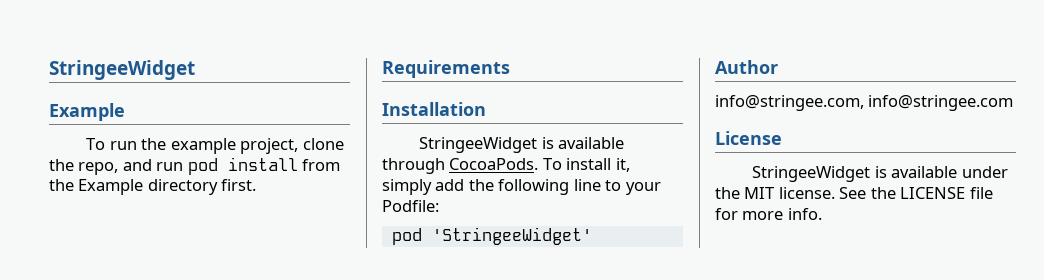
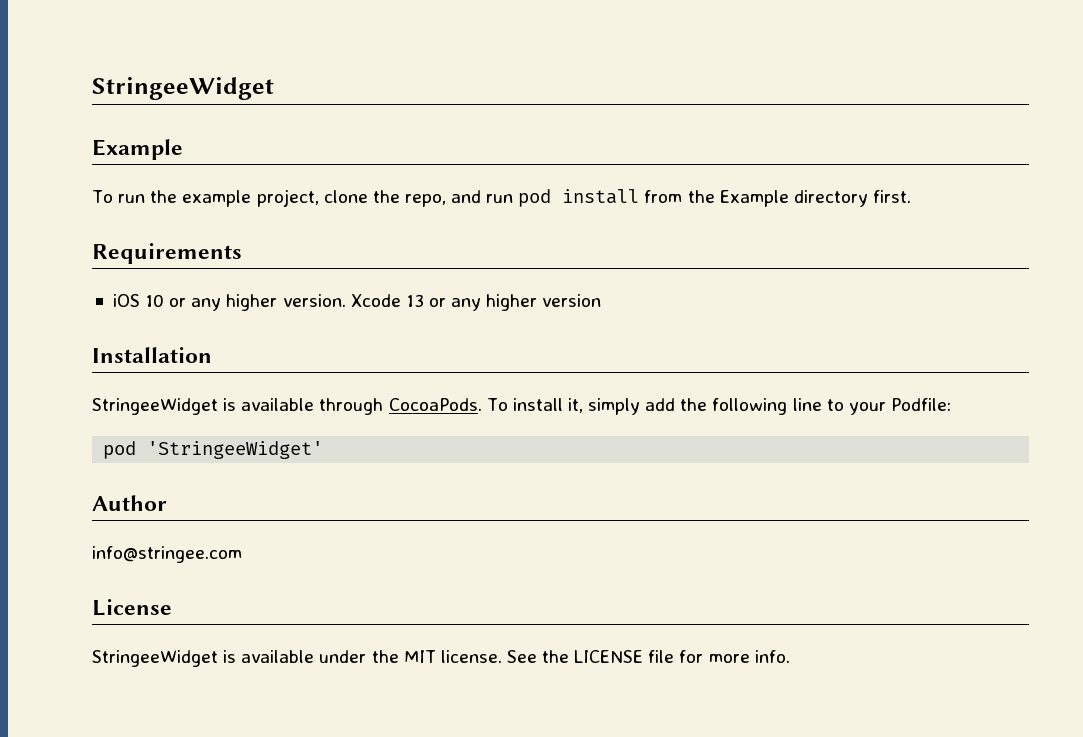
(510, 69) none -> [112,294,602,311] // iOS 10 or any higher version. Xcode 13 or any higher version
[715,95,864,111] info@stringee.com, -> (167, 503) none

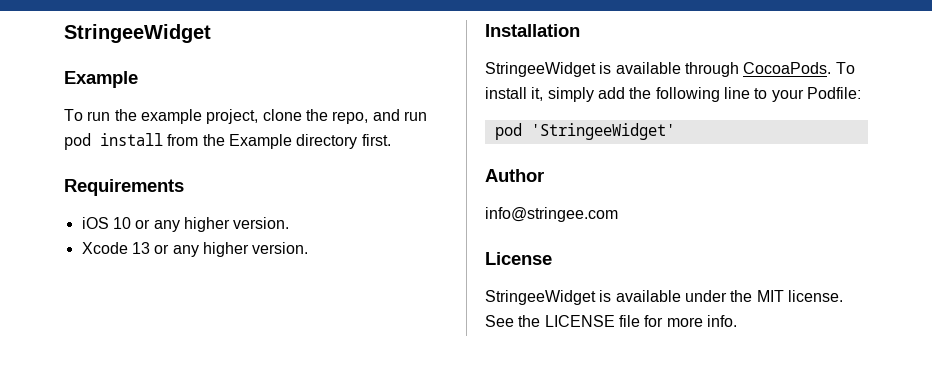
(346, 300) none -> (290, 223) //
[542,294,602,307] version -> [252,242,309,254] version.

